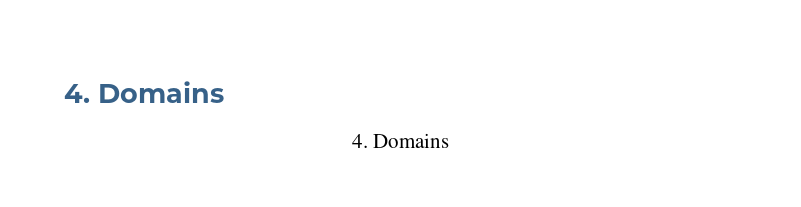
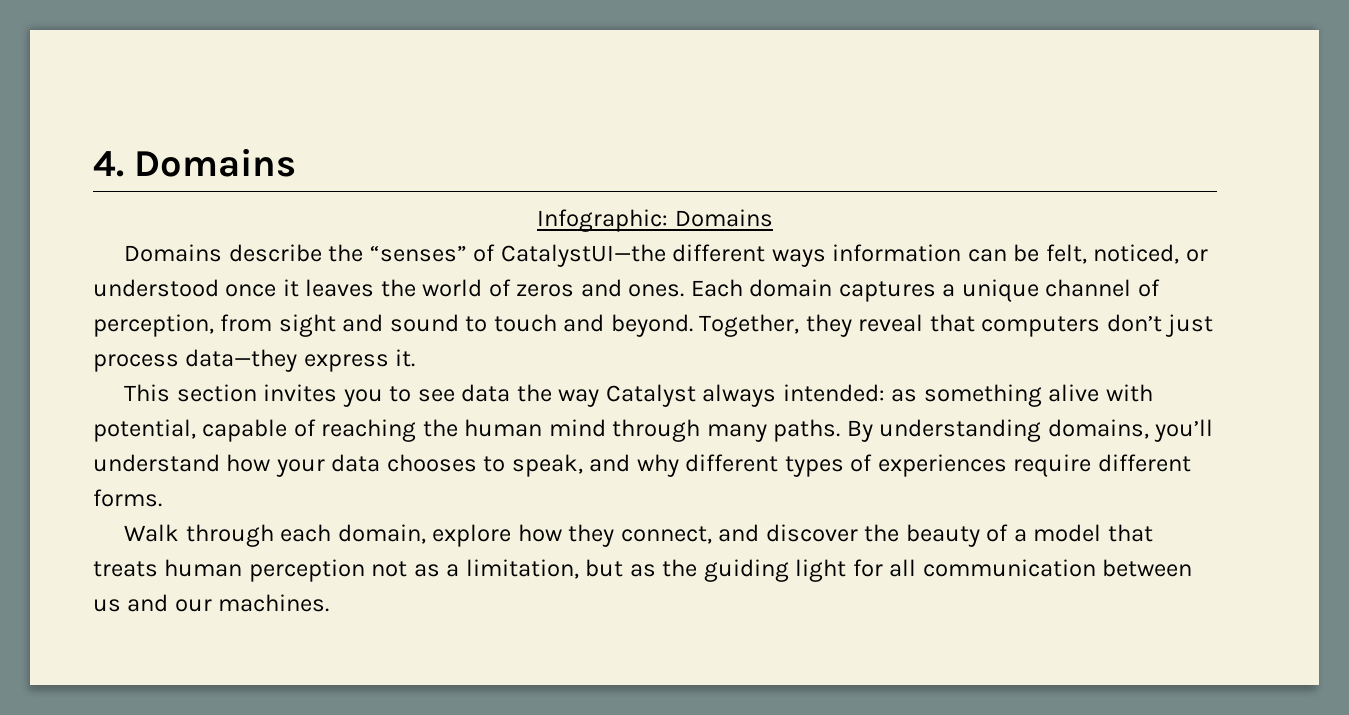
[351,133,450,148] 4. Domains -> [537,209,773,232] [124,244,1208,267] [93,279,1160,302] [93,314,1214,337] [93,349,416,372] [124,384,1153,407] [93,419,1214,442] [93,454,1191,477] [93,489,162,507] [124,524,1153,547] [93,559,1193,582] [93,594,330,612] Infographic: Domains // Domains describe the “senses” of CatalystUI—the different ways information can be felt, noticed, or understood once it leaves the world of zeros and ones. Each domain captures a unique channel of perception, from sight and sound to touch and beyond. Together, they reveal that computers don’t just process data—they express it. // This section invites you to see data the way Catalyst always intended: as something alive with potential, capable of reaching the human mind through many paths. By understanding domains, you’ll understand how your data chooses to speak, and why different types of experiences require different forms. // Walk through each domain, explore how they connect, and discover the beauty of a model that treats human perception not as a limitation, but as the guiding light for all communication between us and our machines.

